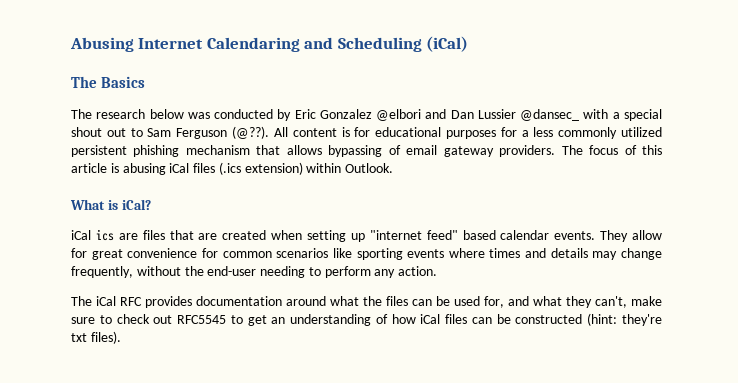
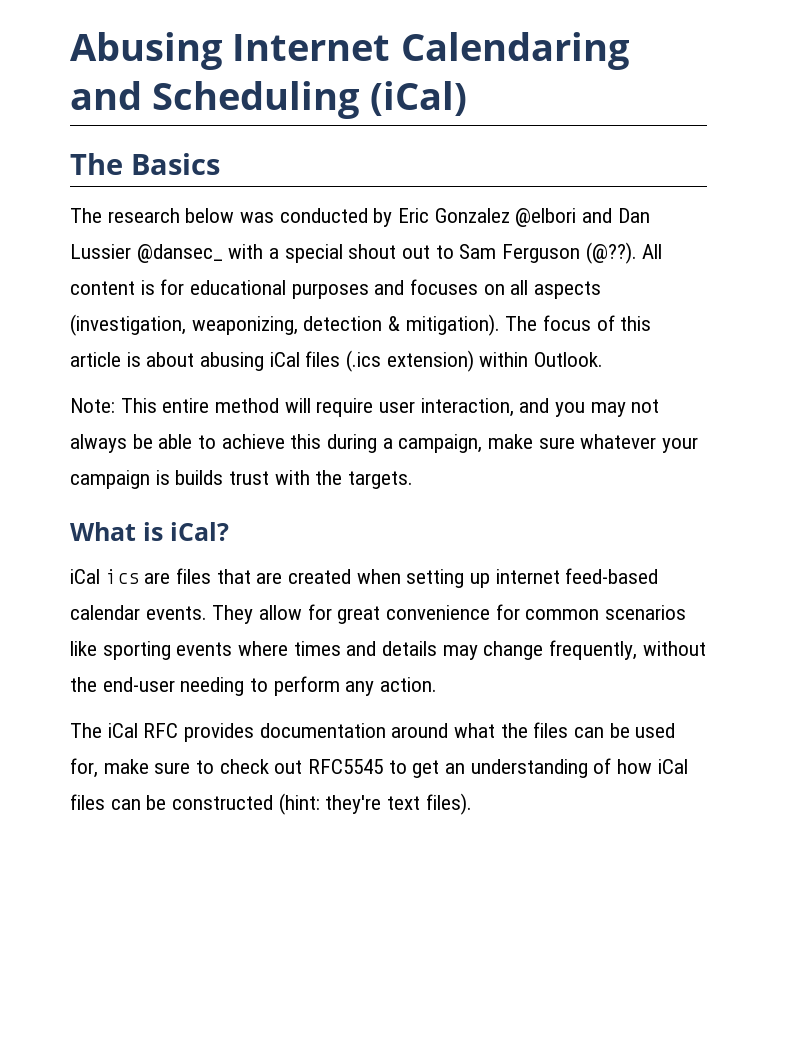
[500,127,662,139] [71,145,556,157] for a less commonly utilized persistent phishing mechanism that allows bypassing of email gateway providers. -> [374,279,602,299] [70,314,500,336] and focuses on all aspects (investigation, weaponizing, detection & mitigation).
(119, 168) none -> [146,352,195,367] about
(394, 168) none -> [70,398,660,417] [70,434,699,453] [70,470,414,489] // Note: This entire method will require user interaction, and you may not always be able to achieve this during a campaign, make sure whatever your campaign is builds trust with the targets.
[369,230,496,240] "internet feed" based -> [495,568,659,584] internet feed-based
[508,296,627,308] and what they can't, -> (98, 768) none
[71,333,87,342] txt -> [387,796,421,810] text

